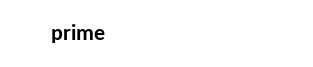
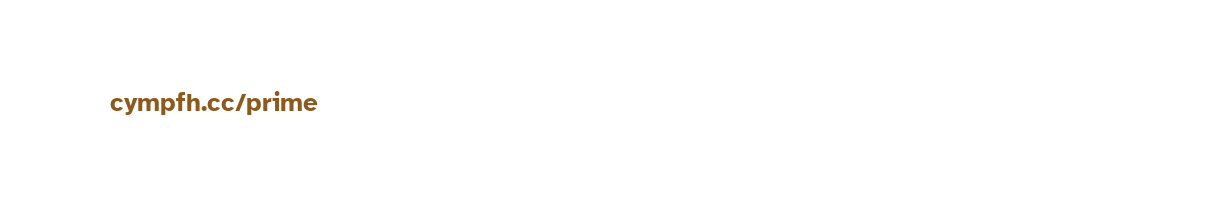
[51,24,105,43] prime -> [110,91,318,115] cympfh.cc/prime

